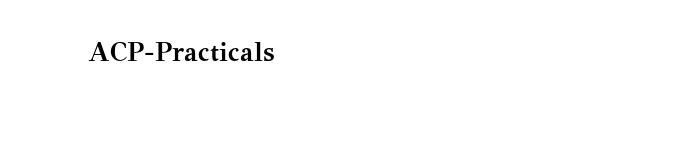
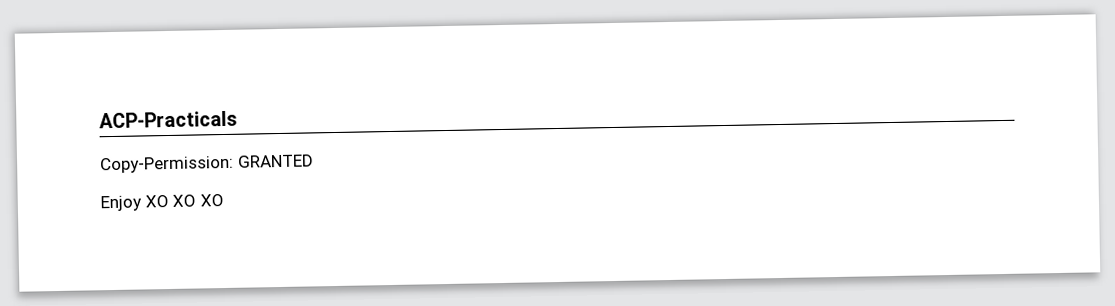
(275, 51) none -> [100,154,314,174] [100,194,224,212] // Copy-Permission: GRANTED // Enjoy XO XO XO

